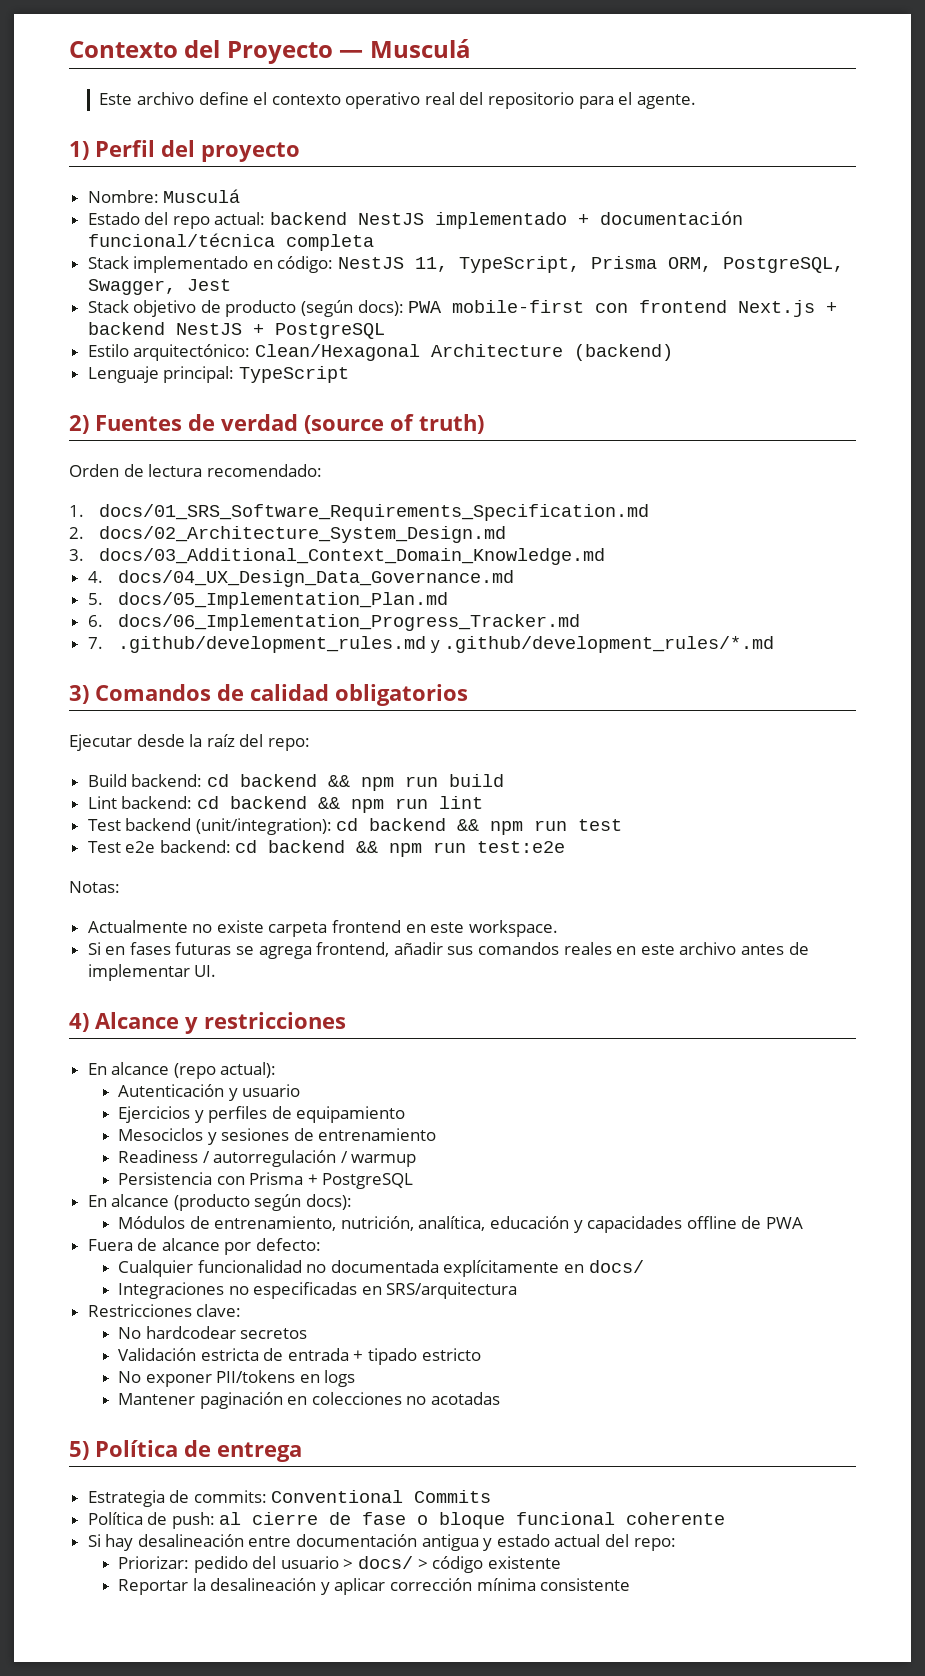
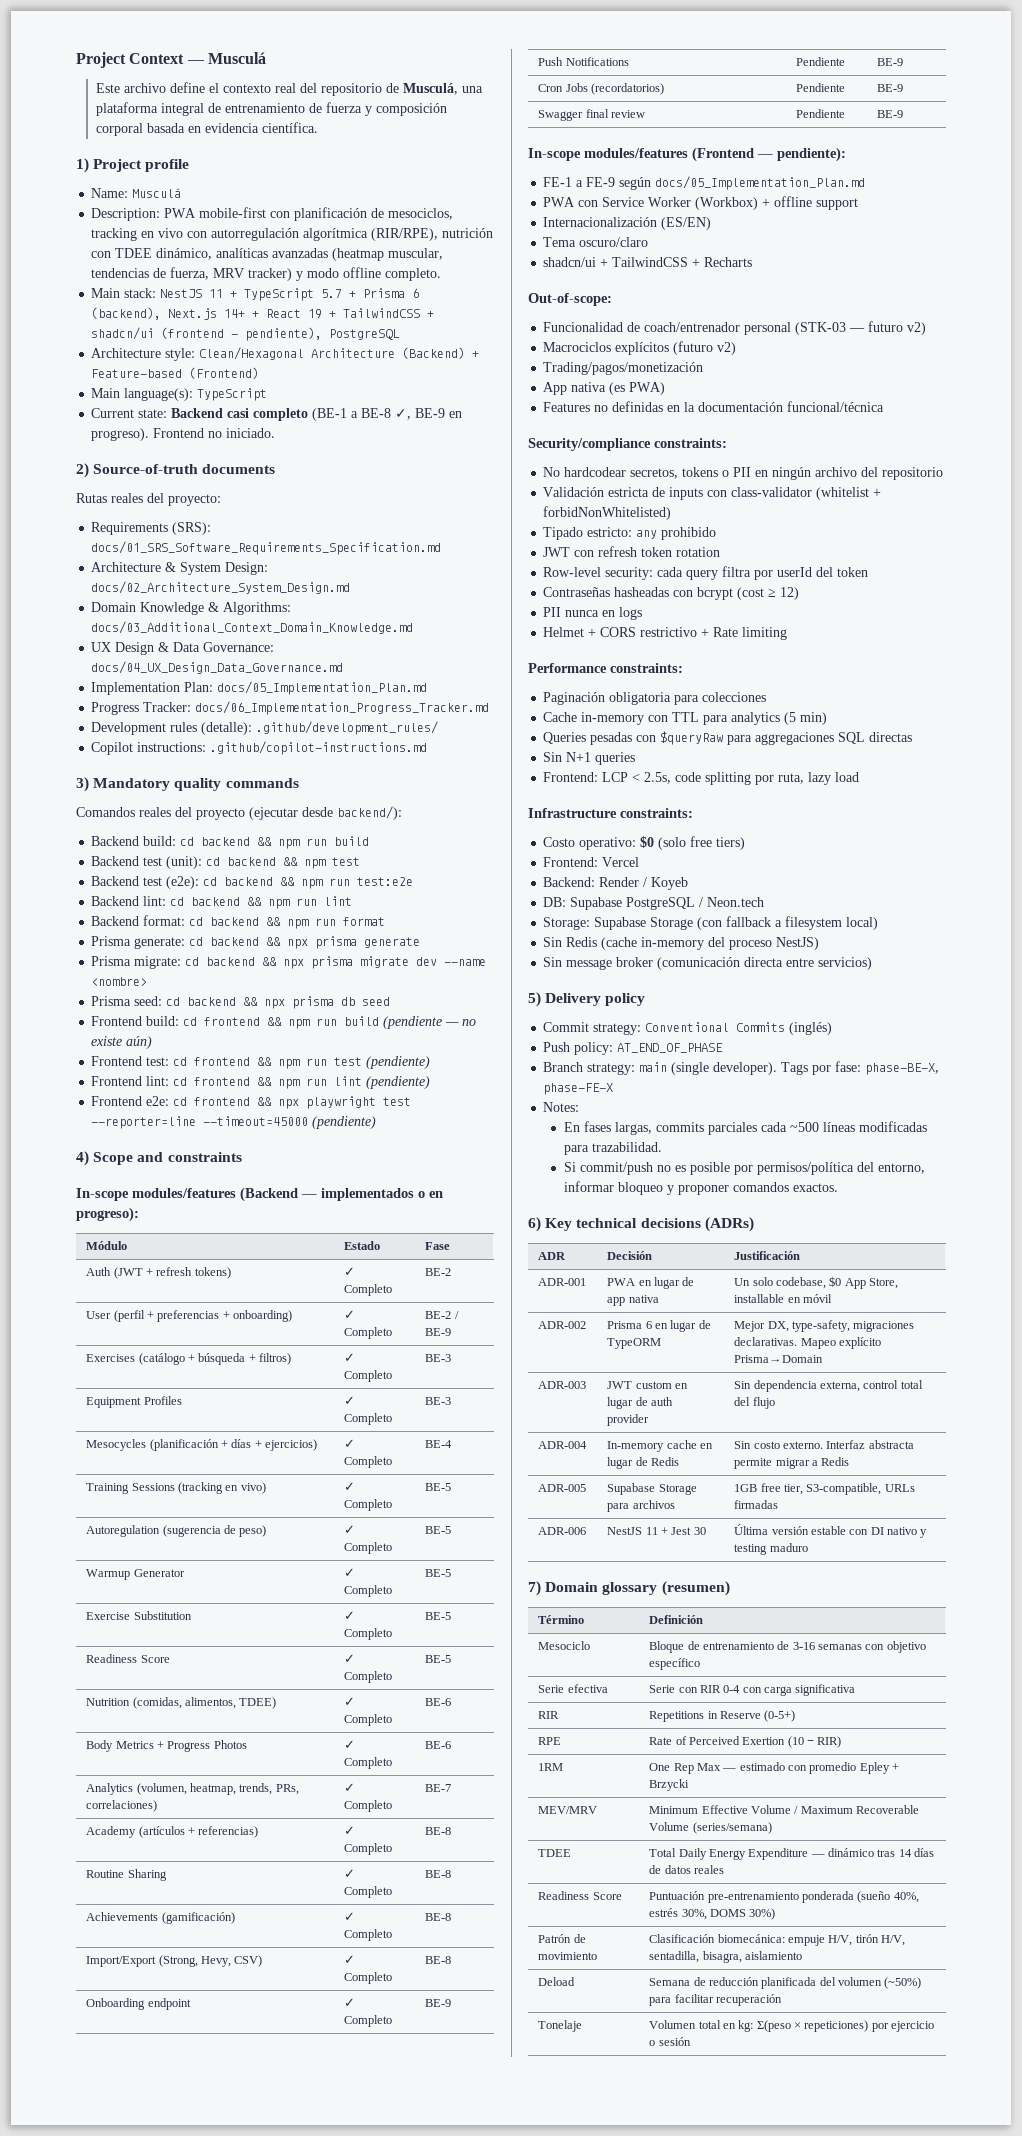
[69,40,333,64] Contexto del Proyecto -> [76,52,185,68] Project Context
[345,92,421,109] operativo -> (272, 88) none
[578,92,696,109] [69,140,300,162] [87,189,241,203] [87,211,744,229] [87,233,374,251] [87,256,845,273] [87,279,231,295] [87,300,838,317] [87,322,385,339] [87,344,673,361] [87,366,349,383] [69,414,484,434] [69,464,322,477] [69,504,650,521] [69,526,507,543] [69,548,606,565] [87,571,103,583] para el agente. // 1) Perfil del proyecto // Nombre: Musculá // Estado del repo actual: backend NestJS implementado + documentación funcional/técnica completa // Stack implementado en código: NestJS 11, TypeScript, Prisma ORM, PostgreSQL, Swagger, Jest // Stack objetivo de producto (según docs): PWA mobile-first con frontend Next.js + backend NestJS + PostgreSQL // Estilo arquitectónico: Clean/Hexagonal Architecture (backend) // Lenguaje principal: TypeScript // 2) Fuentes de verdad (source of truth) // Orden de lectura recomendado: // 1. docs/01_SRS_Software_Requirements_Specification.md // 2. docs/02_Architecture_System_Design.md // 3. docs/03_Additional_Context_Domain_Knowledge.md // 4. -> [386,83,484,95] [96,102,448,116] [96,122,319,136] [76,158,190,173] [91,188,182,198] [91,207,454,221] [91,228,494,241] [91,248,444,261] [91,267,442,281] [91,288,420,301] [91,307,435,320] [91,327,401,341] [91,347,480,361] [91,367,260,379] [91,388,268,401] [91,408,463,421] [91,428,276,441] [76,463,276,478] [76,493,221,506] [91,522,212,535] [91,541,442,555] [91,562,269,575] [91,581,351,594] [91,602,292,615] [91,621,414,634] [91,642,275,655] de Musculá, una plataforma integral de entrenamiento de fuerza y composición corporal basada en evidencia científica. // 1) Project profile // Name: Musculá // Description: PWA mobile-first con planificación de mesociclos, tracking en vivo con autorregulación algorítmica (RIR/RPE), nutrición con TDEE dinámico, analíticas avanzadas (heatmap muscular, tendencias de fuerza, MRV tracker) y modo offline completo. // Main stack: NestJS 11 + TypeScript 5.7 + Prisma 6 (backend), Next.js 14+ + React 19 + TailwindCSS + shadcn/ui (frontend — pendiente), PostgreSQL // Architecture style: Clean/Hexagonal Architecture (Backend) + Feature-based (Frontend) // Main language(s): TypeScript // Current state: Backend casi completo (BE-1 a BE-8 ✓, BE-9 en progreso). Frontend no iniciado. // 2) Source-of-truth documents // Rutas reales del proyecto: // Requirements (SRS): docs/01_SRS_Software_Requirements_Specification.md // Architecture & System Design: docs/02_Architecture_System_Design.md // Domain Knowledge & Algorithms: docs/03_Additional_Context_Domain_Knowledge.md // UX Design & Data Governance:
[87,592,449,609] [87,615,103,627] 5. docs/05_Implementation_Plan.md // 6. -> [91,681,428,695] [91,702,192,715] Implementation Plan: docs/05_Implementation_Plan.md // Progress Tracker:
[87,636,775,653] [69,684,468,706] [69,734,310,751] [87,774,203,787] 7. .github/development_rules.md y .github/development_rules/*.md // 3) Comandos de calidad obligatorios // Ejecutar desde la raíz del repo: // Build backend: -> [91,721,439,735] [91,741,428,755] [76,777,299,792] [76,806,402,820] [91,836,177,846] Development rules (detalle): .github/development_rules/ // Copilot instructions: .github/copilot-instructions.md // 3) Mandatory quality commands // Comandos reales del proyecto (ejecutar desde backend/): // Backend build:
[87,796,193,809] Lint backend: -> [91,856,361,869] [91,876,414,889] [91,896,167,906] Backend test (unit): cd backend && npm test // Backend test (e2e): cd backend && npm run test:e2e // Backend lint:
[87,818,623,835] [87,840,566,857] [69,881,120,893] [87,920,558,937] [87,942,809,959] [87,964,217,981] [69,1012,346,1034] [87,1062,277,1079] [118,1084,301,1101] [118,1106,406,1123] [118,1128,437,1145] [118,1150,417,1167] [118,1172,414,1189] [87,1194,353,1211] [118,1216,803,1233] [87,1238,322,1255] [118,1260,644,1277] [118,1282,518,1299] [87,1304,242,1317] [118,1326,308,1339] [118,1348,481,1365] [118,1370,356,1387] [118,1392,500,1409] [69,1440,302,1462] [87,1490,492,1507] [87,1512,726,1529] [87,1534,676,1551] [118,1556,561,1573] [118,1578,631,1595] Test backend (unit/integration): cd backend && npm run test // Test e2e backend: cd backend && npm run test:e2e // Notas: // Actualmente no existe carpeta frontend en este workspace. // Si en fases futuras se agrega frontend, añadir sus comandos reales en este archivo antes de implementar UI. // 4) Alcance y restricciones // En alcance (repo actual): // Autenticación y usuario // Ejercicios y perfiles de equipamiento // Mesociclos y sesiones de entrenamiento // Readiness / autorregulación / warmup // Persistencia con Prisma + PostgreSQL // En alcance (producto según docs): // Módulos de entrenamiento, nutrición, analítica, educación y capacidades offline de PWA // Fuera de alcance por defecto: // Cualquier funcionalidad no documentada explícitamente en docs/ // Integraciones no especificadas en SRS/arquitectura // Restricciones clave: // No hardcodear secretos // Validación estricta de entrada + tipado estricto // No exponer PII/tokens en logs // Mantener paginación en colecciones no acotadas // 5) Política de entrega // Estrategia de commits: Conventional Commits // Política de push: al cierre de fase o bloque funcional coherente // Si hay desalineación entre documentación antigua y estado actual del repo: // Priorizar: pedido del usuario > docs/ > código existente // Reportar la desalineación y aplicar corrección mínima consistente -> [91,915,386,929] [91,936,421,949] [91,956,487,969] [91,977,148,986] [91,996,391,1009] [91,1016,477,1029] [91,1036,153,1049] [91,1056,431,1069] [91,1076,431,1089] [91,1096,412,1109] [91,1116,377,1129] [76,1151,242,1166] [76,1187,443,1202] [76,1207,139,1222] [86,1241,128,1250] [344,1241,381,1250] [425,1242,451,1250] [86,1267,231,1279] [344,1267,356,1276] [344,1284,393,1296] [425,1268,452,1276] [86,1310,293,1322] [344,1310,356,1319] [344,1327,393,1339] [425,1311,459,1319] [425,1328,452,1336] [86,1353,292,1365] [344,1353,356,1362] [344,1370,393,1382] [425,1354,452,1362] [86,1396,182,1408] [344,1396,356,1405] [344,1413,393,1425] [425,1397,452,1405] [86,1439,318,1451] [344,1439,356,1448] [344,1456,393,1468] [425,1440,453,1448] [86,1482,266,1494] [344,1482,356,1491] [344,1499,393,1511] [425,1483,452,1491] [86,1525,267,1537] [344,1525,356,1534] [344,1542,393,1554] [425,1526,452,1534] [86,1569,185,1580] [344,1568,356,1577] [344,1585,393,1597] [425,1569,452,1577] [86,1611,192,1620] [344,1611,356,1620] [344,1628,393,1640] [425,1612,452,1620] [86,1654,170,1663] [344,1654,356,1663] [344,1671,393,1683] [425,1655,452,1663] [86,1697,277,1709] [344,1697,356,1706] [344,1714,393,1726] [425,1698,452,1706] [86,1740,247,1752] [344,1740,356,1749] [344,1757,393,1769] [425,1741,452,1749] [86,1783,299,1795] [86,1800,158,1812] [344,1783,356,1792] [344,1800,393,1812] [425,1784,452,1792] [86,1826,259,1838] [344,1826,356,1835] [344,1843,393,1855] [425,1827,452,1835] [86,1869,167,1881] [344,1869,356,1878] [344,1886,393,1898] [425,1870,452,1878] [86,1912,235,1924] [344,1912,356,1921] [344,1929,393,1941] [425,1913,452,1921] [86,1955,263,1967] [344,1955,356,1964] [344,1972,393,1984] [425,1956,452,1964] [86,1998,191,2010] [344,1998,356,2007] [344,2015,393,2027] [425,1999,452,2007] [538,57,629,66] [796,57,846,66] [877,58,904,66] [538,83,664,95] [796,83,846,92] [877,84,904,92] [538,109,645,121] [796,109,846,118] [877,110,904,118] [528,147,846,162] [543,176,866,190] [543,196,859,210] [543,217,712,230] [543,237,649,247] [543,257,753,267] [528,293,612,306] [543,321,927,335] [543,341,737,355] [543,362,704,375] [543,382,666,395] [543,401,885,412] [528,438,727,451] [543,467,944,480] [543,487,882,500] [543,506,672,520] [543,527,717,540] [543,546,721,557] [543,566,869,580] [543,587,800,600] [543,607,643,620] [543,627,788,640] [528,663,683,673] [543,692,767,705] [543,712,828,725] [543,731,913,745] [543,752,636,765] [543,772,860,785] [528,808,693,818] [543,836,746,850] [543,857,640,867] [543,877,689,890] [543,897,765,910] [543,916,879,930] [543,937,820,950] [543,957,873,970] [528,992,646,1007] [543,1022,833,1035] [543,1042,724,1055] [543,1061,940,1075] [543,1083,614,1095] [543,1102,580,1112] [563,1121,927,1135] [563,1142,662,1155] [563,1162,925,1175] [563,1181,838,1195] [528,1217,754,1232] [538,1252,567,1260] [607,1251,653,1260] [734,1251,801,1260] [538,1278,587,1286] [607,1277,695,1289] [607,1295,659,1306] [734,1276,899,1289] [734,1294,832,1303] [538,1321,587,1329] [607,1320,711,1332] [607,1338,662,1349] [734,1320,915,1332] [734,1337,881,1349] [734,1355,824,1363] [538,1381,587,1389] [607,1381,688,1389] [607,1397,673,1409] [607,1414,650,1426] [734,1380,923,1392] [734,1397,775,1409] [538,1441,588,1449] [607,1440,713,1452] [607,1457,679,1469] [734,1440,914,1449] [734,1457,850,1469] [538,1484,587,1492] [607,1483,697,1495] [607,1500,675,1512] [734,1483,915,1495] [734,1500,779,1509] [538,1527,587,1535] [607,1527,706,1535] [734,1524,928,1538] [734,1543,808,1555] [528,1581,730,1596] [538,1615,585,1624] [649,1615,704,1624] [538,1641,591,1650] [649,1641,926,1653] [649,1658,701,1670] [538,1684,608,1693] [649,1684,856,1696] [538,1711,560,1719] [649,1710,796,1722] [538,1737,562,1745] [649,1736,842,1748] [538,1763,564,1771] [649,1762,900,1774] [649,1779,690,1791] [538,1806,598,1814] [649,1805,920,1814] [649,1822,772,1834] [538,1849,572,1857] [649,1848,935,1860] [649,1865,724,1874] [538,1891,622,1900] [649,1891,919,1903] [649,1908,776,1920] [538,1934,586,1943] [538,1952,598,1960] [649,1934,906,1946] [649,1951,802,1963] [538,1977,576,1986] [649,1977,922,1989] [649,1994,782,2006] [538,2020,583,2032] [649,2020,935,2032] [649,2037,691,2046] Backend format: cd backend && npm run format // Prisma generate: cd backend && npx prisma generate // Prisma migrate: cd backend && npx prisma migrate dev --name <nombre> // Prisma seed: cd backend && npx prisma db seed // Frontend build: cd frontend && npm run build (pendiente — no existe aún) // Frontend test: cd frontend && npm run test (pendiente) // Frontend lint: cd frontend && npm run lint (pendiente) // Frontend e2e: cd frontend && npx playwright test --reporter=line --timeout=45000 (pendiente) // 4) Scope and constraints // In-scope modules/features (Backend — implementados o en progreso): // Módulo | Estado | Fase // Auth (JWT + refresh tokens) | ✓ Completo | BE-2 // User (perfil + preferencias + onboarding) | ✓ Completo | BE-2 / BE-9 // Exercises (catálogo + búsqueda + filtros) | ✓ Completo | BE-3 // Equipment Profiles | ✓ Completo | BE-3 // Mesocycles (planificación + días + ejercicios) | ✓ Completo | BE-4 // Training Sessions (tracking en vivo) | ✓ Completo | BE-5 // Autoregulation (sugerencia de peso) | ✓ Completo | BE-5 // Warmup Generator | ✓ Completo | BE-5 // Exercise Substitution | ✓ Completo | BE-5 // Readiness Score | ✓ Completo | BE-5 // Nutrition (comidas, alimentos, TDEE) | ✓ Completo | BE-6 // Body Metrics + Progress Photos | ✓ Completo | BE-6 // Analytics (volumen, heatmap, trends, PRs, correlaciones) | ✓ Completo | BE-7 // Academy (artículos + referencias) | ✓ Completo | BE-8 // Routine Sharing | ✓ Completo | BE-8 // Achievements (gamificación) | ✓ Completo | BE-8 // Import/Export (Strong, Hevy, CSV) | ✓ Completo | BE-8 // Onboarding endpoint | ✓ Completo | BE-9 // Push Notifications | Pendiente | BE-9 // Cron Jobs (recordatorios) | Pendiente | BE-9 // Swagger final review | Pendiente | BE-9 // In-scope modules/features (Frontend — pendiente): // FE-1 a FE-9 según docs/05_Implementation_Plan.md // PWA con Service Worker (Workbox) + offline support // Internacionalización (ES/EN) // Tema oscuro/claro // shadcn/ui + TailwindCSS + Recharts // Out-of-scope: // Funcionalidad de coach/entrenador personal (STK-03 — futuro v2) // Macrociclos explícitos (futuro v2) // Trading/pagos/monetización // App nativa (es PWA) // Features no definidas en la documentación funcional/técnica // Security/compliance constraints: // No hardcodear secretos, tokens o PII en ningún archivo del repositorio // Validación estricta de inputs con class-validator (whitelist + forbidNonWhitelisted) // Tipado estricto: any prohibido // JWT con refresh token rotation // Row-level security: cada query filtra por userId del token // Contraseñas hasheadas con bcrypt (cost ≥ 12) // PII nunca en logs // Helmet + CORS restrictivo + Rate limiting // Performance constraints: // Paginación obligatoria para colecciones // Cache in-memory con TTL para analytics (5 min) // Queries pesadas con $queryRaw para aggregaciones SQL directas // Sin N+1 queries // Frontend: LCP < 2.5s, code splitting por ruta, lazy load // Infrastructure constraints: // Costo operativo: $0 (solo free tiers) // Frontend: Vercel // Backend: Render / Koyeb // DB: Supabase PostgreSQL / Neon.tech // Storage: Supabase Storage (con fallback a filesystem local) // Sin Redis (cache in-memory del proceso NestJS) // Sin message broker (comunicación directa entre servicios) // 5) Delivery policy // Commit strategy: Conventional Commits (inglés) // Push policy: AT_END_OF_PHASE // Branch strategy: main (single developer). Tags por fase: phase-BE-X, phase-FE-X // Notes: // En fases largas, commits parciales cada ~500 líneas modificadas para trazabilidad. // Si commit/push no es posible por permisos/política del entorno, informar bloqueo y proponer comandos exactos. // 6) Key technical decisions (ADRs) // ADR | Decisión | Justificación // ADR-001 | PWA en lugar de app nativa | Un solo codebase, $0 App Store, installable en móvil // ADR-002 | Prisma 6 en lugar de TypeORM | Mejor DX, type-safety, migraciones declarativas. Mapeo explícito Prisma→Domain // ADR-003 | JWT custom en lugar de auth provider | Sin dependencia externa, control total del flujo // ADR-004 | In-memory cache en lugar de Redis | Sin costo externo. Interfaz abstracta permite migrar a Redis // ADR-005 | Supabase Storage para archivos | 1GB free tier, S3-compatible, URLs firmadas // ADR-006 | NestJS 11 + Jest 30 | Última versión estable con DI nativo y testing maduro // 7) Domain glossary (resumen) // Término | Definición // Mesociclo | Bloque de entrenamiento de 3-16 semanas con objetivo específico // Serie efectiva | Serie con RIR 0-4 con carga significativa // RIR | Repetitions in Reserve (0-5+) // RPE | Rate of Perceived Exertion (10 − RIR) // 1RM | One Rep Max — estimado con promedio Epley + Brzycki // MEV/MRV | Minimum Effective Volume / Maximum Recoverable Volume (series/semana) // TDEE | Total Daily Energy Expenditure — dinámico tras 14 días de datos reales // Readiness Score | Puntuación pre-entrenamiento ponderada (sueño 40%, estrés 30%, DOMS 30%) // Patrón de movimiento | Clasificación biomecánica: empuje H/V, tirón H/V, sentadilla, bisagra, aislamiento // Deload | Semana de reducción planificada del volumen (~50%) para facilitar recuperación // Tonelaje | Volumen total en kg: Σ(peso × repeticiones) por ejercicio o sesión

